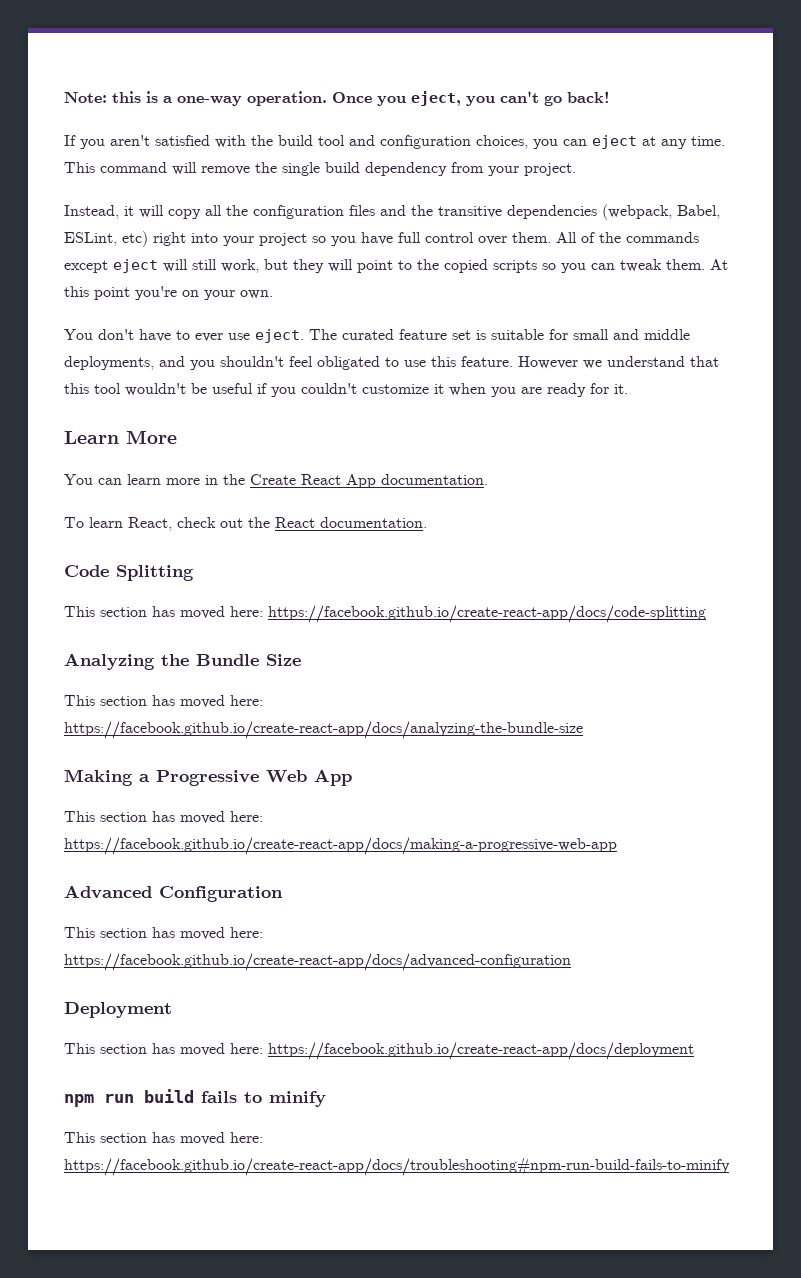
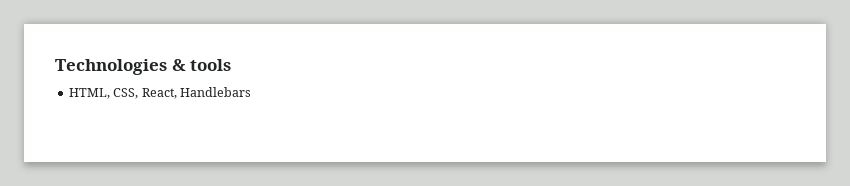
[64,91,610,106] [64,135,725,149] [64,162,576,176] [64,204,720,220] [64,231,699,247] [64,259,728,273] [64,286,273,300] [64,329,690,343] [64,356,719,370] [64,383,628,397] [64,430,177,444] [64,474,488,488] [64,517,427,531] [64,565,194,581] [64,605,706,623] [64,653,301,670] [64,695,263,708] [64,721,583,739] [64,769,352,786] [64,811,263,824] [64,837,617,855] [64,885,283,902] [64,927,263,940] [64,953,571,971] [64,1002,172,1018] [64,1042,694,1060] [64,1089,326,1107] [64,1132,263,1145] [64,1156,730,1176] Note: this is a one-way operation. Once you eject, you can't go back! // If you aren't satisfied with the build tool and configuration choices, you can eject at any time. This command will remove the single build dependency from your project. // Instead, it will copy all the configuration files and the transitive dependencies (webpack, Babel, ESLint, etc) right into your project so you have full control over them. All of the commands except eject will still work, but they will point to the copied scripts so you can tweak them. At this point you're on your own. // You don't have to ever use eject. The curated feature set is suitable for small and middle deployments, and you shouldn't feel obligated to use this feature. However we understand that this tool wouldn't be useful if you couldn't customize it when you are ready for it. // Learn More // You can learn more in the Create React App documentation. // To learn React, check out the React documentation. // Code Splitting // This section has moved here: https://facebook.github.io/create-react-app/docs/code-splitting // Analyzing the Bundle Size // This section has moved here: https://facebook.github.io/create-react-app/docs/analyzing-the-bundle-size // Making a Progressive Web App // This section has moved here: https://facebook.github.io/create-react-app/docs/making-a-progressive-web-app // Advanced Configuration // This section has moved here: https://facebook.github.io/create-react-app/docs/advanced-configuration // Deployment // This section has moved here: https://facebook.github.io/create-react-app/docs/deployment // npm run build fails to minify // This section has moved here: https://facebook.github.io/create-react-app/docs/troubleshooting#npm-run-build-fails-to-minify -> [55,59,232,75] [68,87,251,99] Technologies & tools // HTML, CSS, React, Handlebars

